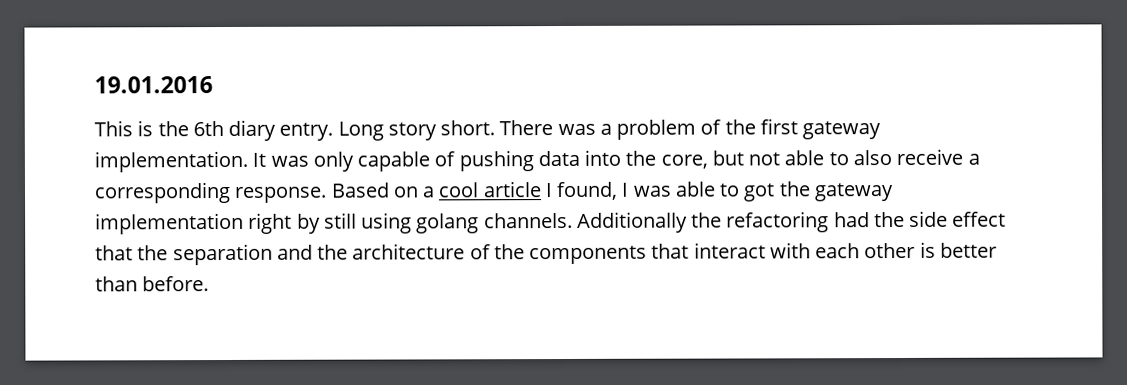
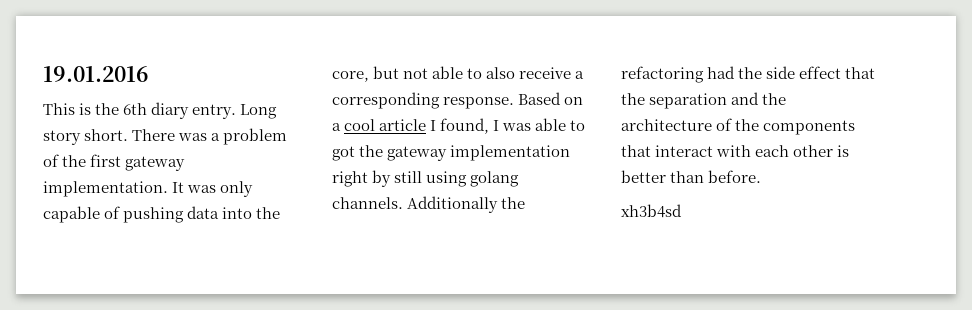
(210, 284) none -> [621,204,682,218] // xh3b4sd

